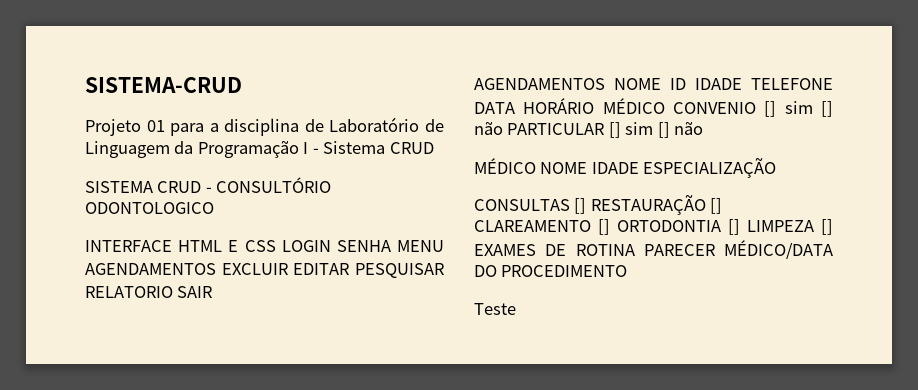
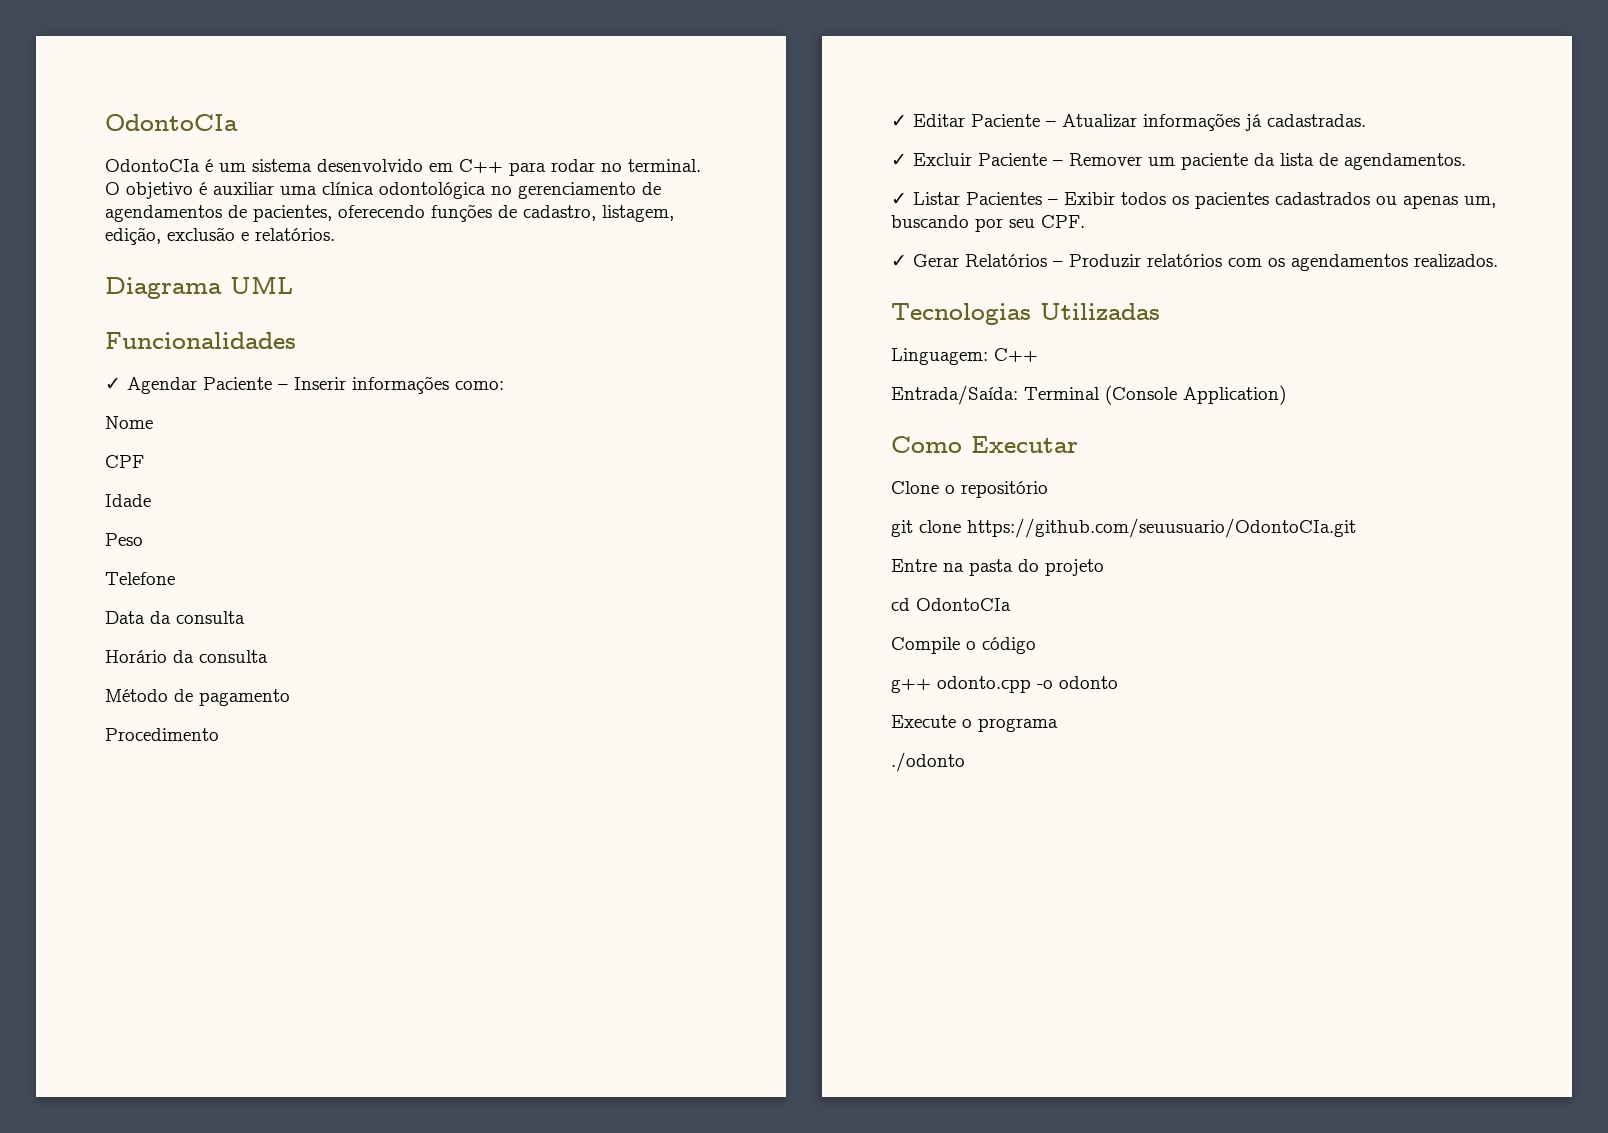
[85,77,242,93] [85,117,444,136] [85,140,434,158] [85,177,332,193] [85,202,214,214] [85,240,444,252] [85,263,444,278] [85,286,213,298] [474,78,833,90] [474,98,833,117] [474,121,704,138] [474,158,777,178] [474,195,723,215] [474,219,833,235] [474,240,833,259] [474,265,628,277] [474,303,516,315] SISTEMA-CRUD // Projeto 01 para a disciplina de Laboratório de Linguagem da Programação I - Sistema CRUD // SISTEMA CRUD - CONSULTÓRIO ODONTOLOGICO // INTERFACE HTML E CSS LOGIN SENHA MENU AGENDAMENTOS EXCLUIR EDITAR PESQUISAR RELATORIO SAIR // AGENDAMENTOS NOME ID IDADE TELEFONE DATA HORÁRIO MÉDICO CONVENIO [] sim [] não PARTICULAR [] sim [] não // MÉDICO NOME IDADE ESPECIALIZAÇÃO // CONSULTAS [] RESTAURAÇÃO [] CLAREAMENTO [] ORTODONTIA [] LIMPEZA [] EXAMES DE ROTINA PARECER MÉDICO/DATA DO PROCEDIMENTO // Teste -> [105,114,238,131] [105,159,701,176] [105,182,661,199] [105,204,674,222] [105,227,335,245] [105,276,293,299] [105,332,296,349] [105,376,504,394] [105,416,153,429] [105,455,144,468] [105,494,151,507] [105,533,143,546] [105,572,175,585] [105,611,245,624] [105,650,268,663] [105,689,290,706] [105,728,219,741] [891,113,1366,131] [891,153,1466,170] [891,192,1496,209] [891,215,1085,232] [891,254,1498,271] [891,303,1160,325] [891,348,1038,365] [891,385,1286,405] [891,436,1078,453] [891,481,1048,498] [891,518,1356,538] [891,559,1104,576] [891,598,1011,611] [891,637,1036,654] [891,676,1118,693] [891,715,1058,732] [891,752,965,772] OdontoCIa // OdontoCIa é um sistema desenvolvido em C++ para rodar no terminal. O objetivo é auxiliar uma clínica odontológica no gerenciamento de agendamentos de pacientes, oferecendo funções de cadastro, listagem, edição, exclusão e relatórios. // Diagrama UML // Funcionalidades // ✓ Agendar Paciente – Inserir informações como: // Nome // CPF // Idade // Peso // Telefone // Data da consulta // Horário da consulta // Método de pagamento // Procedimento // ✓ Editar Paciente – Atualizar informações já cadastradas. // ✓ Excluir Paciente – Remover um paciente da lista de agendamentos. // ✓ Listar Pacientes – Exibir todos os pacientes cadastrados ou apenas um, buscando por seu CPF. // ✓ Gerar Relatórios – Produzir relatórios com os agendamentos realizados. // Tecnologias Utilizadas // Linguagem: C++ // Entrada/Saída: Terminal (Console Application) // Como Executar // Clone o repositório // git clone https://github.com/seuusuario/OdontoCIa.git // Entre na pasta do projeto // cd OdontoCIa // Compile o código // g++ odonto.cpp -o odonto // Execute o programa // ./odonto

